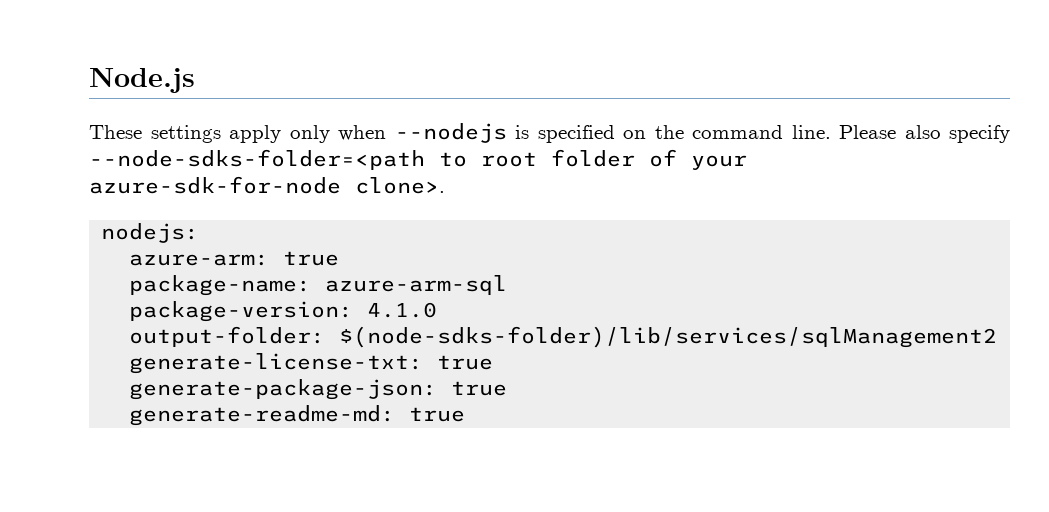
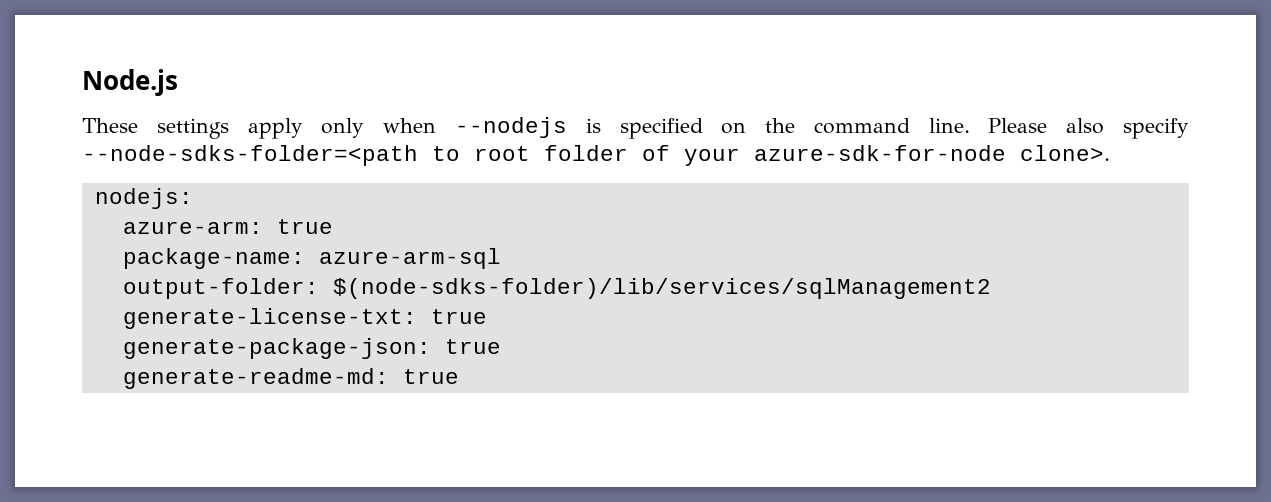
[129,301,438,322] // package-version: 4.1.0 -> (501, 258) none

